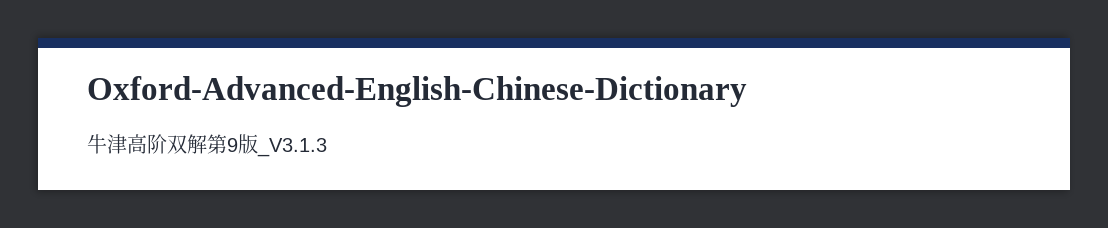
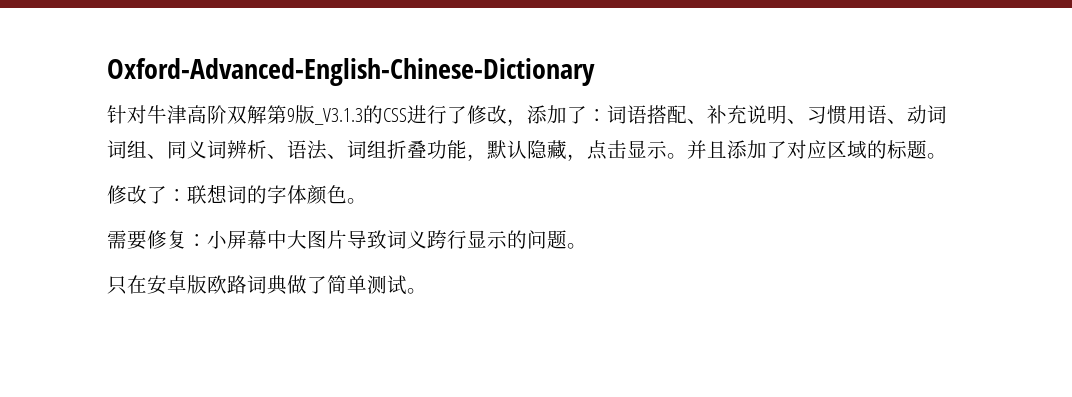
(747, 91) none -> [107,105,147,124] 针对
(327, 147) none -> [363,105,947,126] [107,140,947,161] [107,184,367,205] [107,230,587,250] [107,275,427,295] 的CSS进行了修改，添加了：词语搭配、补充说明、习惯用语、动词词组、同义词辨析、语法、词组折叠功能，默认隐藏，点击显示。并且添加了对应区域的标题。 // 修改了：联想词的字体颜色。 // 需要修复：小屏幕中大图片导致词义跨行显示的问题。 // 只在安卓版欧路词典做了简单测试。

